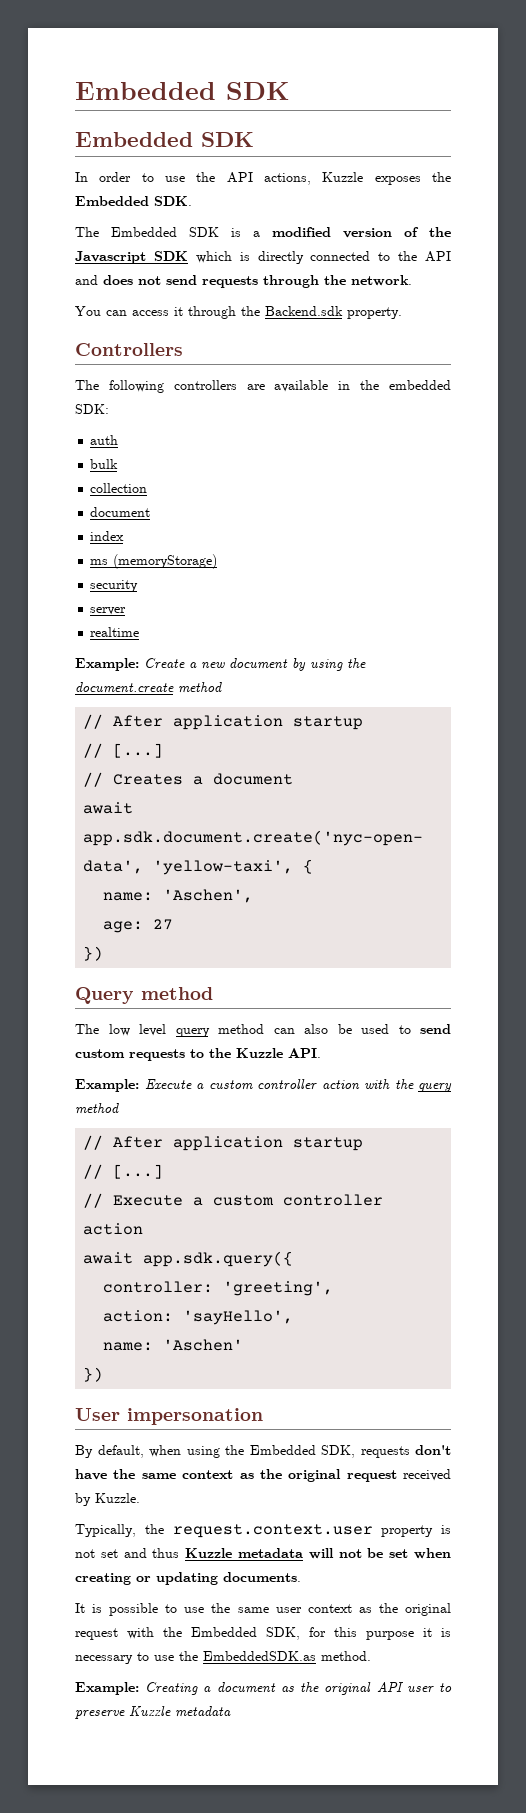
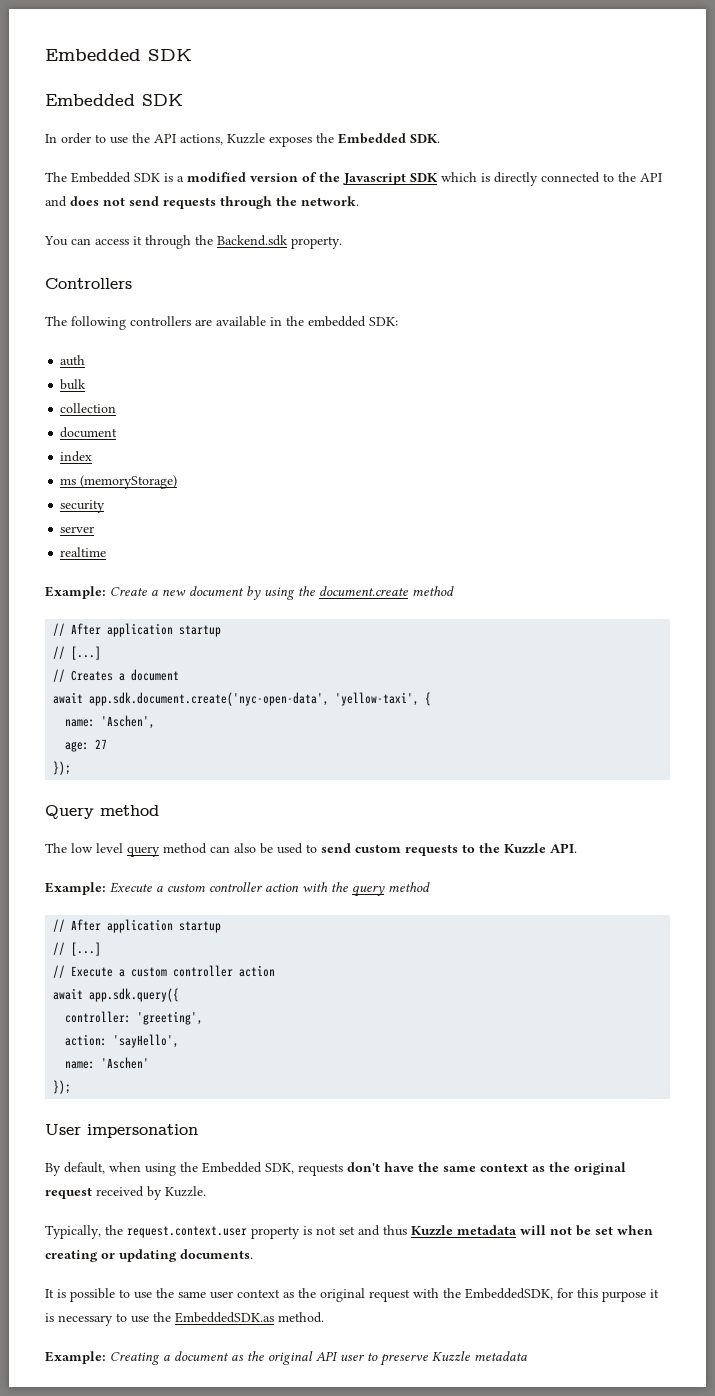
[83,946,104,961] }) -> [53,761,72,775] });
[83,1367,104,1382] }) -> [53,1080,72,1094] });
[191,1627,300,1640] Embedded SDK, -> [465,1288,553,1300] EmbeddedSDK,

